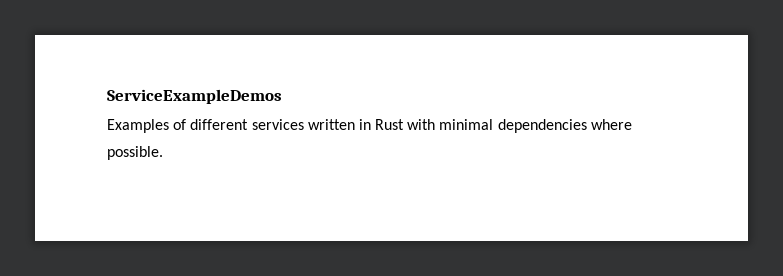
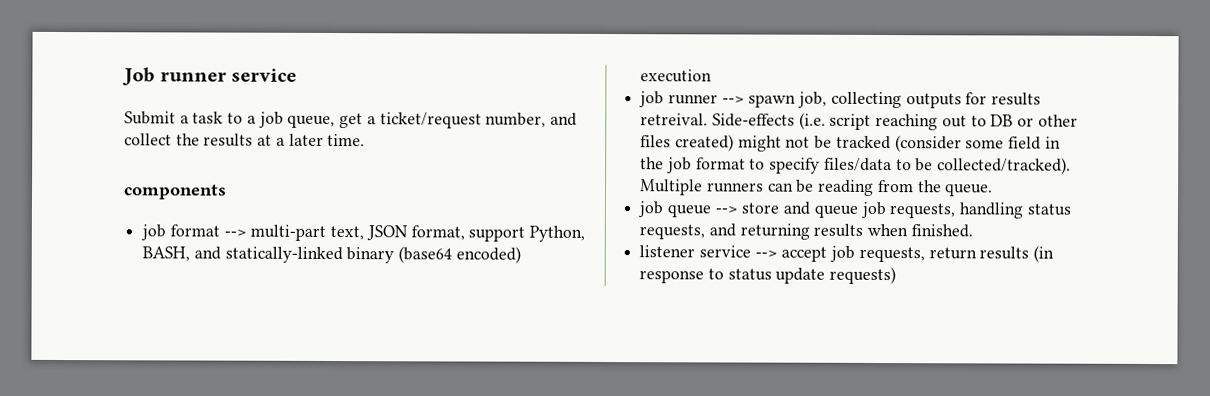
[107,89,282,104] [107,119,632,133] [107,146,163,160] ServiceExampleDemos // Examples of different services written in Rust with minimal dependencies where possible. -> [122,67,298,86] [124,111,577,129] [124,133,366,147] [123,184,227,200] [141,224,586,242] [142,246,521,264] [640,69,713,83] [639,91,1042,109] [640,112,1078,131] [640,134,1061,153] [640,157,1072,175] [640,179,994,197] [638,201,1071,219] [639,223,973,240] [639,245,1055,263] [639,266,897,285] Job runner service // Submit a task to a job queue, get a ticket/request number, and collect the results at a later time. // components // job format --> multi-part text, JSON format, support Python, BASH, and statically-linked binary (base64 encoded) execution // job runner --> spawn job, collecting outputs for results retreival. Side-effects (i.e. script reaching out to DB or other files created) might not be tracked (consider some field in the job format to specify files/data to be collected/tracked). Multiple runners can be reading from the queue. // job queue --> store and queue job requests, handling status requests, and returning results when finished. // listener service --> accept job requests, return results (in response to status update requests)

